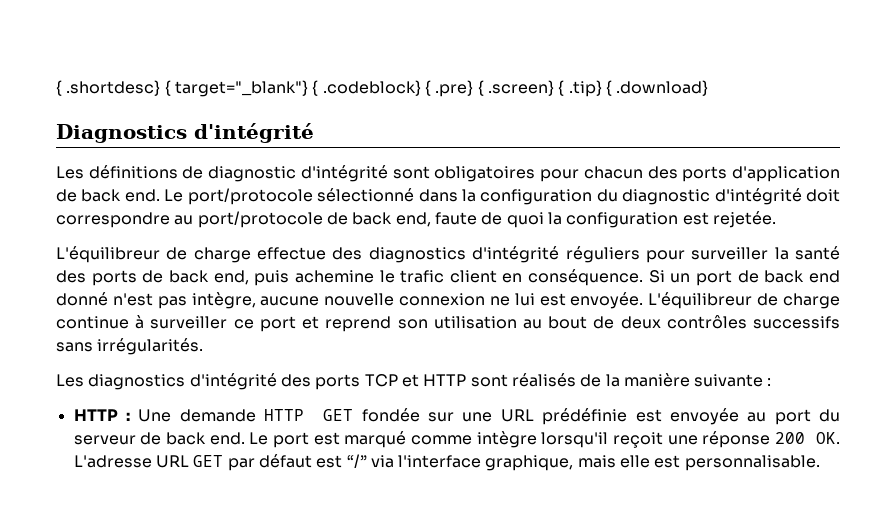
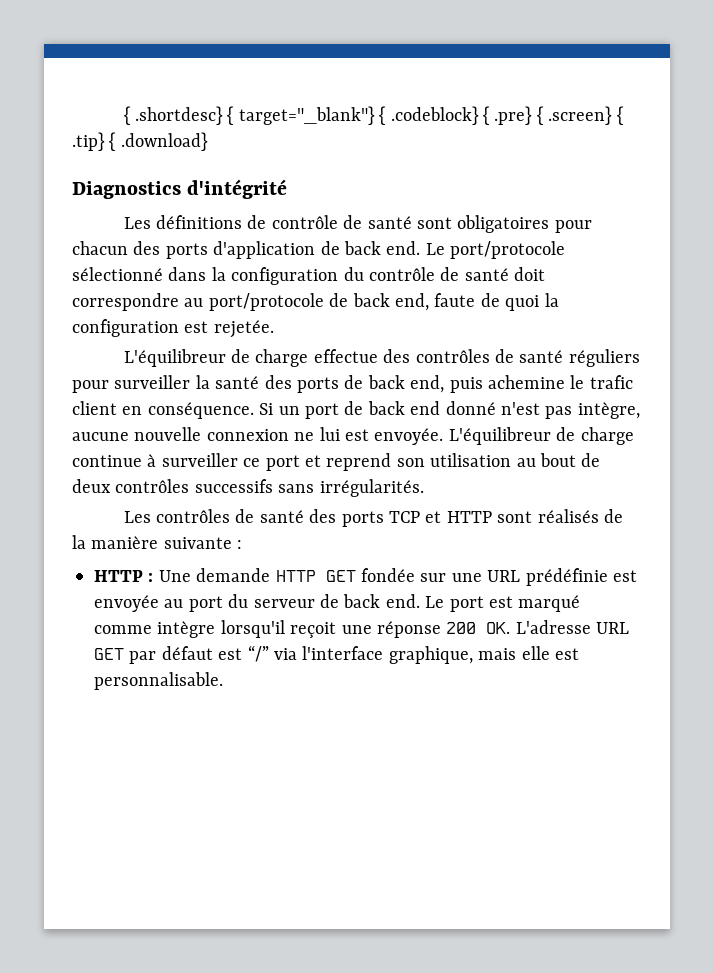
[208,165,388,182] diagnostic d'intégrité -> [271,215,412,229] contrôle de santé
[622,188,802,205] diagnostic d'intégrité -> [369,267,509,281] contrôle de santé
[368,246,560,263] diagnostics d'intégrité -> [415,349,564,363] contrôles de santé
[88,373,277,390] diagnostics d'intégrité -> [155,509,304,523] contrôles de santé

